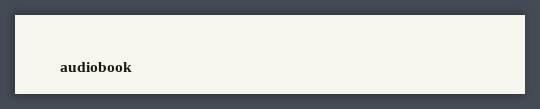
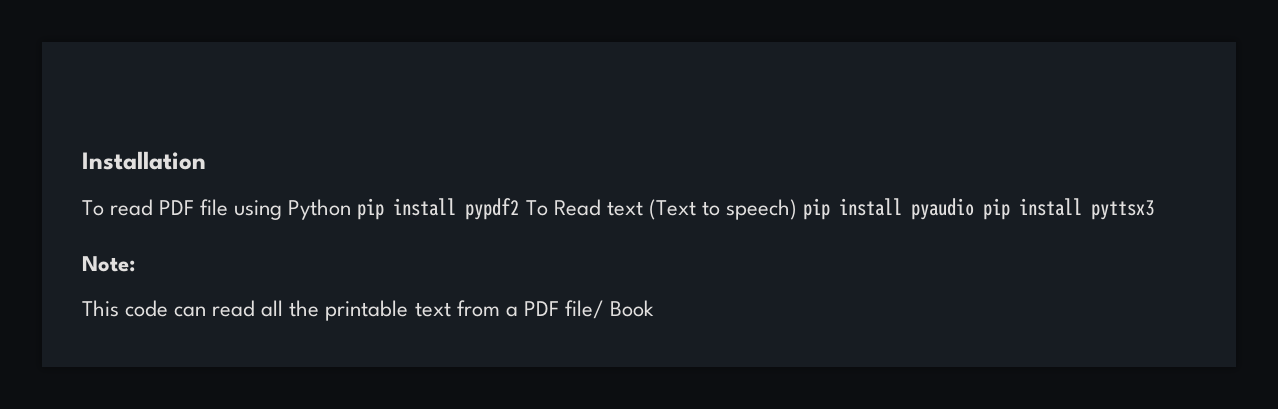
[60,62,132,72] audiobook -> [82,151,206,170] [82,198,1154,220] [82,256,135,272] [82,300,654,321] Installation // To read PDF file using Python pip install pypdf2 To Read text (Text to speech) pip install pyaudio pip install pyttsx3 // Note: // This code can read all the printable text from a PDF file/ Book

